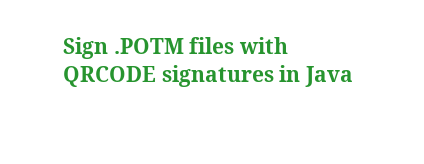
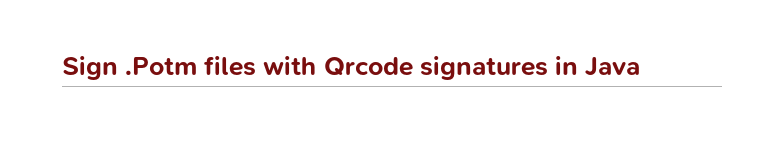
[113,38,184,54] .POTM -> [125,57,198,75] .Potm
[63,66,156,87] QRCODE -> [323,57,413,76] Qrcode

